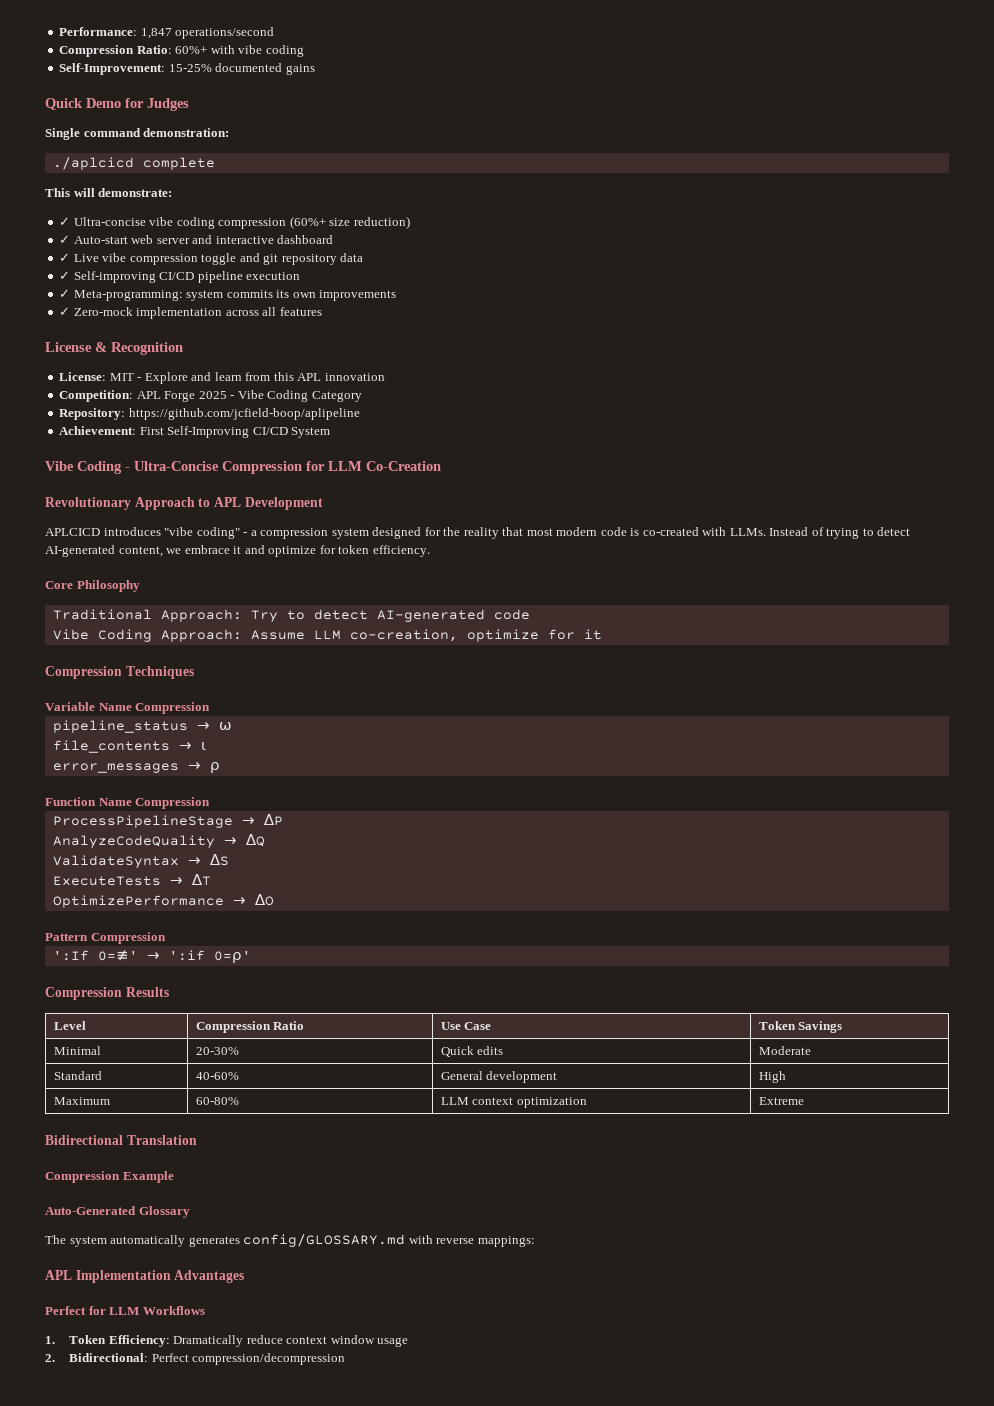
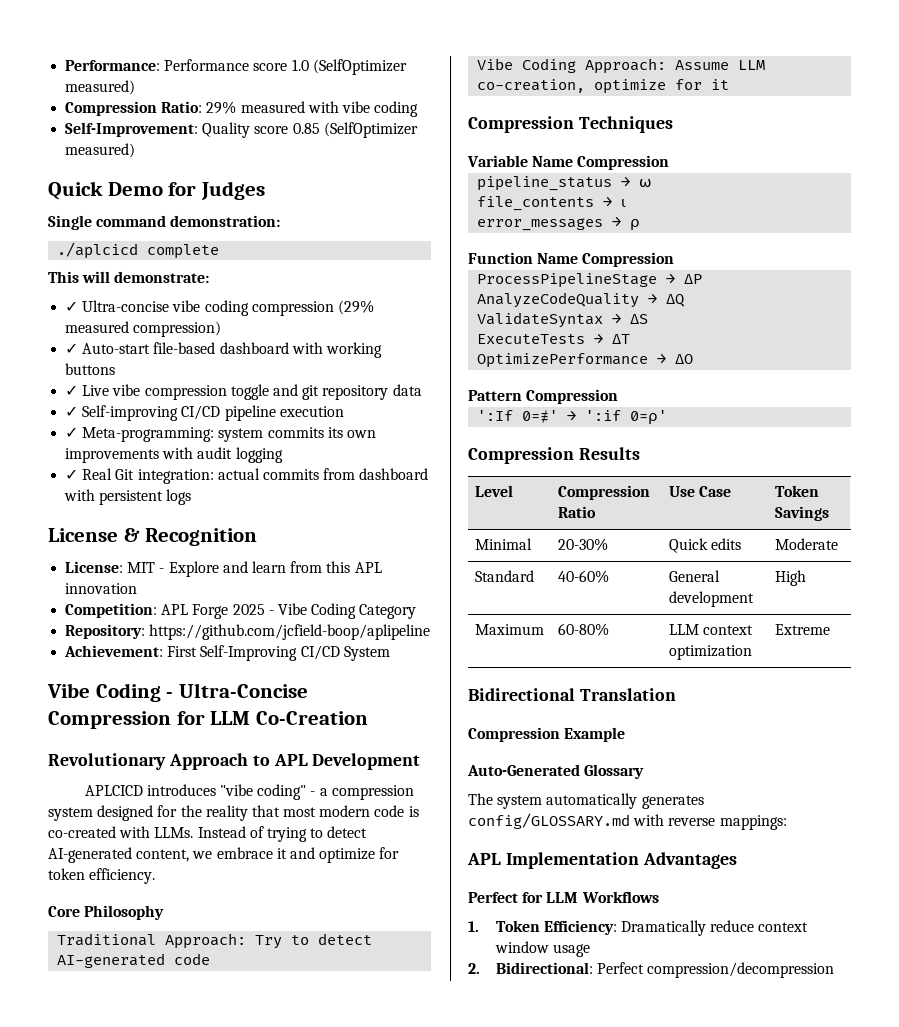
[140,27,275,39] 1,847 operations/second -> [164,59,407,75] [65,80,136,95] Performance score 1.0 (SelfOptimizer measured)
[175,46,208,54] 60%+ -> [206,101,305,114] 29% measured
[168,63,315,75] 15-25% documented gains -> [202,122,418,138] [65,143,136,158] Quality score 0.85 (SelfOptimizer measured)
[289,216,410,229] (60%+ size reduction) -> [337,300,374,315] [65,321,222,337] (29% measured compression)
[131,235,334,244] web server and interactive dashboard -> [153,342,382,358] [65,363,116,375] file-based dashboard with working buttons
[59,307,322,319] // ✓ Zero-mock implementation across all features -> [162,447,283,463] [65,468,429,484] [64,489,192,505] with audit logging // ✓ Real Git integration: actual commits from dashboard with persistent logs

